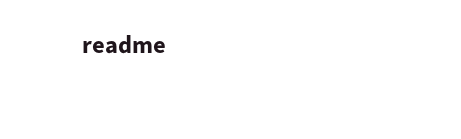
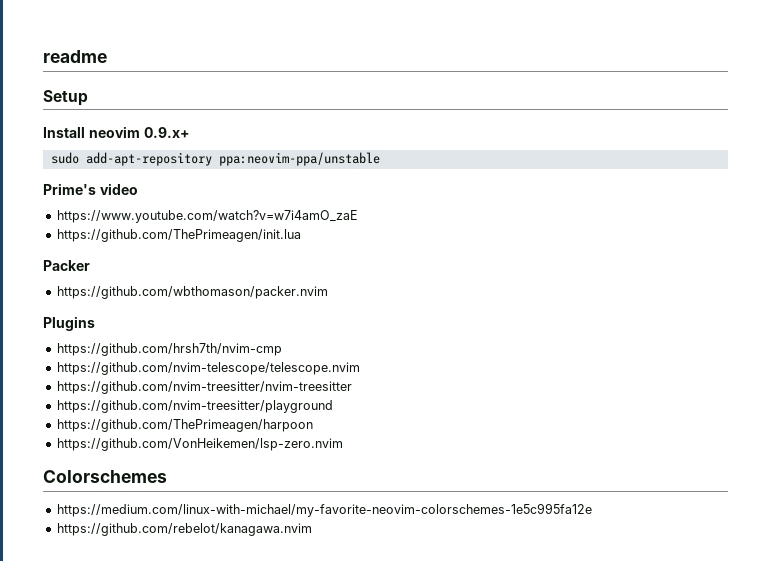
(166, 44) none -> [43,90,88,106] [43,126,190,138] [50,152,380,166] [43,183,138,195] [56,210,358,223] [56,229,301,242] [43,260,90,271] [56,286,328,299] [43,316,95,331] [56,343,282,356] [56,362,360,375] [56,381,352,394] [56,400,333,413] [56,419,313,432] [56,438,343,451] [43,470,167,483] [56,503,592,517] [56,523,312,536] // Setup // Install neovim 0.9.x+ // sudo add-apt-repository ppa:neovim-ppa/unstable // Prime's video // https://www.youtube.com/watch?v=w7i4amO_zaE // https://github.com/ThePrimeagen/init.lua // Packer // https://github.com/wbthomason/packer.nvim // Plugins // https://github.com/hrsh7th/nvim-cmp // https://github.com/nvim-telescope/telescope.nvim // https://github.com/nvim-treesitter/nvim-treesitter // https://github.com/nvim-treesitter/playground // https://github.com/ThePrimeagen/harpoon // https://github.com/VonHeikemen/lsp-zero.nvim // Colorschemes // https://medium.com/linux-with-michael/my-favorite-neovim-colorschemes-1e5c995fa12e // https://github.com/rebelot/kanagawa.nvim

